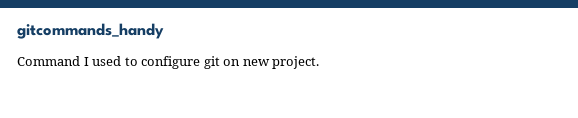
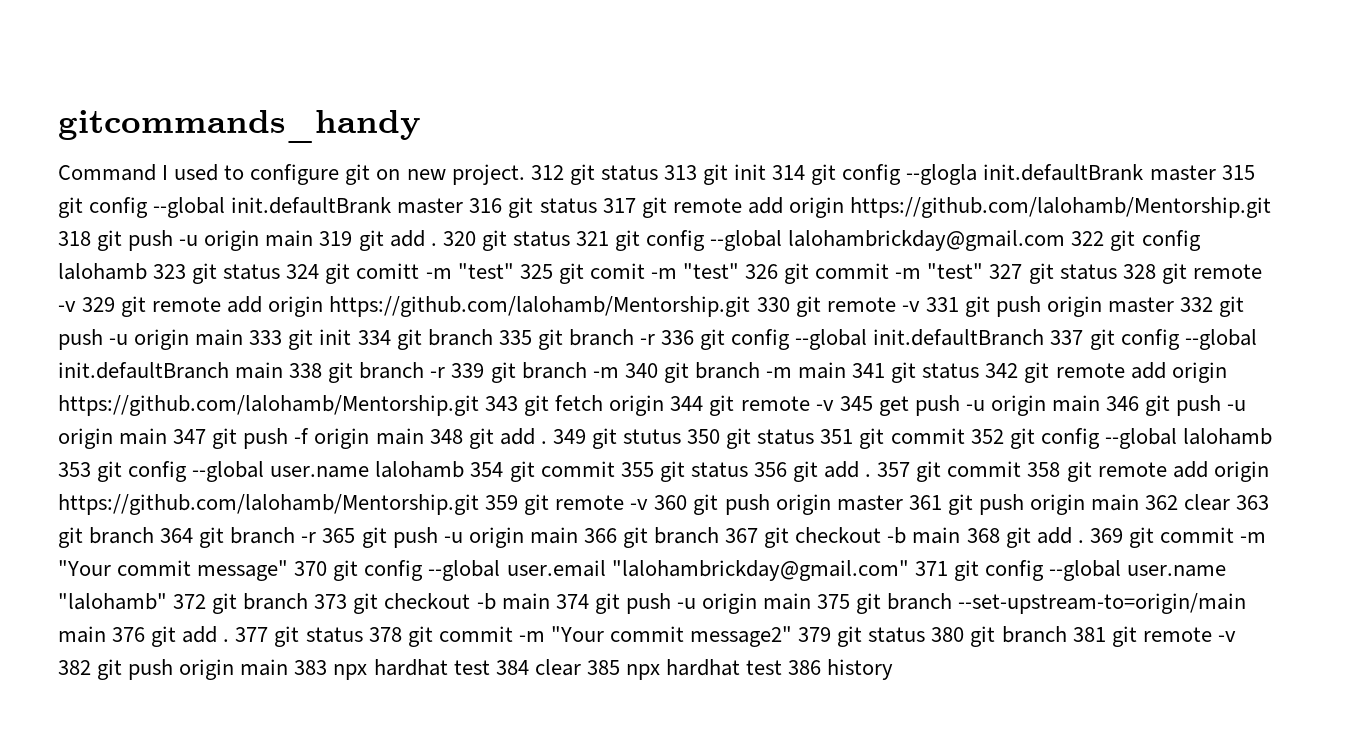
(320, 62) none -> [530,164,1255,185] [58,197,1271,218] [58,230,1201,251] [58,263,1262,284] [58,296,1245,317] [58,329,1257,350] [58,362,1227,383] [58,395,1247,416] [58,428,1272,449] [58,461,1269,482] [58,494,1270,515] [58,527,1267,548] [58,560,1226,581] [58,593,1247,614] [58,626,1236,647] [58,659,894,680] 312 git status 313 git init 314 git config --glogla init.defaultBrank master 315 git config --global init.defaultBrank master 316 git status 317 git remote add origin https://github.com/lalohamb/Mentorship.git 318 git push -u origin main 319 git add . 320 git status 321 git config --global lalohambrickday@gmail.com 322 git config lalohamb 323 git status 324 git comitt -m "test" 325 git comit -m "test" 326 git commit -m "test" 327 git status 328 git remote -v 329 git remote add origin https://github.com/lalohamb/Mentorship.git 330 git remote -v 331 git push origin master 332 git push -u origin main 333 git init 334 git branch 335 git branch -r 336 git config --global init.defaultBranch 337 git config --global init.defaultBranch main 338 git branch -r 339 git branch -m 340 git branch -m main 341 git status 342 git remote add origin https://github.com/lalohamb/Mentorship.git 343 git fetch origin 344 git remote -v 345 get push -u origin main 346 git push -u origin main 347 git push -f origin main 348 git add . 349 git stutus 350 git status 351 git commit 352 git config --global lalohamb 353 git config --global user.name lalohamb 354 git commit 355 git status 356 git add . 357 git commit 358 git remote add origin https://github.com/lalohamb/Mentorship.git 359 git remote -v 360 git push origin master 361 git push origin main 362 clear 363 git branch 364 git branch -r 365 git push -u origin main 366 git branch 367 git checkout -b main 368 git add . 369 git commit -m "Your commit message" 370 git config --global user.email "lalohambrickday@gmail.com" 371 git config --global user.name "lalohamb" 372 git branch 373 git checkout -b main 374 git push -u origin main 375 git branch --set-upstream-to=origin/main main 376 git add . 377 git status 378 git commit -m "Your commit message2" 379 git status 380 git branch 381 git remote -v 382 git push origin main 383 npx hardhat test 384 clear 385 npx hardhat test 386 history

